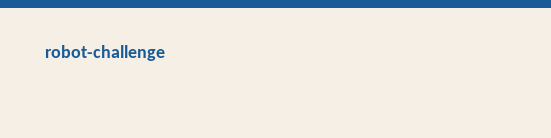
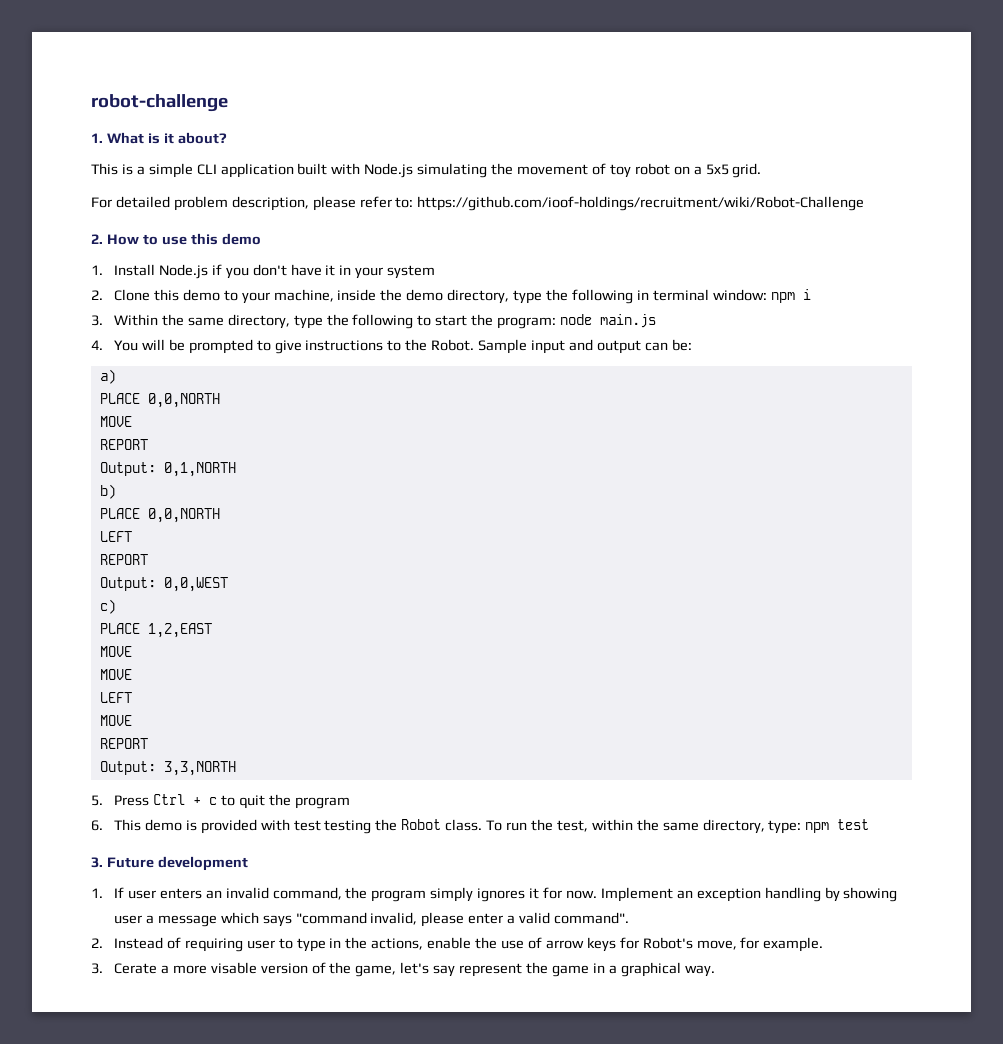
(165, 53) none -> [91,132,227,144] [91,163,762,178] [91,196,865,211] [91,233,261,245] [91,264,436,279] [91,289,811,304] [91,314,657,329] [91,339,692,354] [99,369,116,384] [99,393,220,408] [99,416,132,427] [99,439,148,450] [99,462,236,477] [99,484,116,499] [99,508,220,523] [99,531,132,542] [99,554,148,565] [99,577,228,592] [99,599,116,614] [99,623,212,638] [99,646,132,657] [99,669,132,680] [99,692,132,703] [99,715,132,726] [99,738,148,749] [99,761,236,776] [91,794,350,809] [91,819,870,834] [91,856,248,871] [91,887,898,902] [113,912,630,927] [91,937,824,952] [91,962,715,977] // 1. What is it about? // This is a simple CLI application built with Node.js simulating the movement of toy robot on a 5x5 grid. // For detailed problem description, please refer to: https://github.com/ioof-holdings/recruitment/wiki/Robot-Challenge // 2. How to use this demo // 1. Install Node.js if you don't have it in your system // 2. Clone this demo to your machine, inside the demo directory, type the following in terminal window: npm i // 3. Within the same directory, type the following to start the program: node main.js // 4. You will be prompted to give instructions to the Robot. Sample input and output can be: // a) // PLACE 0,0,NORTH // MOVE // REPORT // Output: 0,1,NORTH // b) // PLACE 0,0,NORTH // LEFT // REPORT // Output: 0,0,WEST // c) // PLACE 1,2,EAST // MOVE // MOVE // LEFT // MOVE // REPORT // Output: 3,3,NORTH // 5. Press Ctrl + c to quit the program // 6. This demo is provided with test testing the Robot class. To run the test, within the same directory, type: npm test // 3. Future development // 1. If user enters an invalid command, the program simply ignores it for now. Implement an exception handling by showing user a message which says "command invalid, please enter a valid command". // 2. Instead of requiring user to type in the actions, enable the use of arrow keys for Robot's move, for example. // 3. Cerate a more visable version of the game, let's say represent the game in a graphical way.

